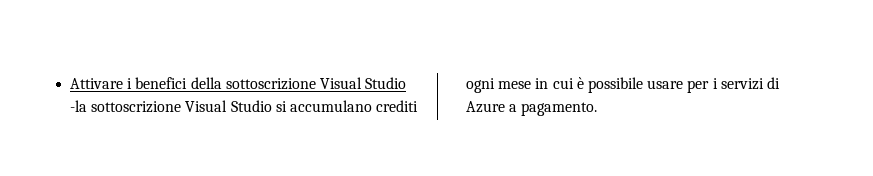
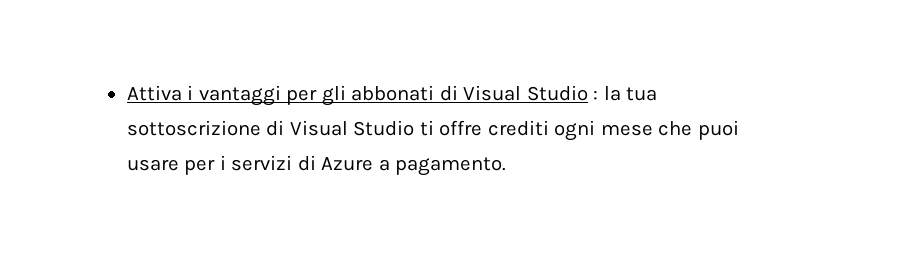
[70,77,407,90] [70,100,419,113] [466,77,643,93] Attivare i benefici della sottoscrizione Visual Studio -la sottoscrizione Visual Studio si accumulano crediti ogni mese in cui è possibile -> [126,85,658,106] [126,120,739,141] Attiva i vantaggi per gli abbonati di Visual Studio : la tua sottoscrizione di Visual Studio ti offre crediti ogni mese che puoi

